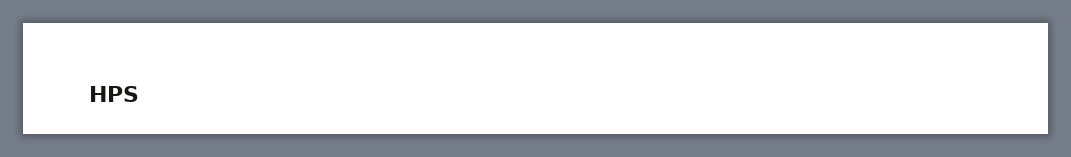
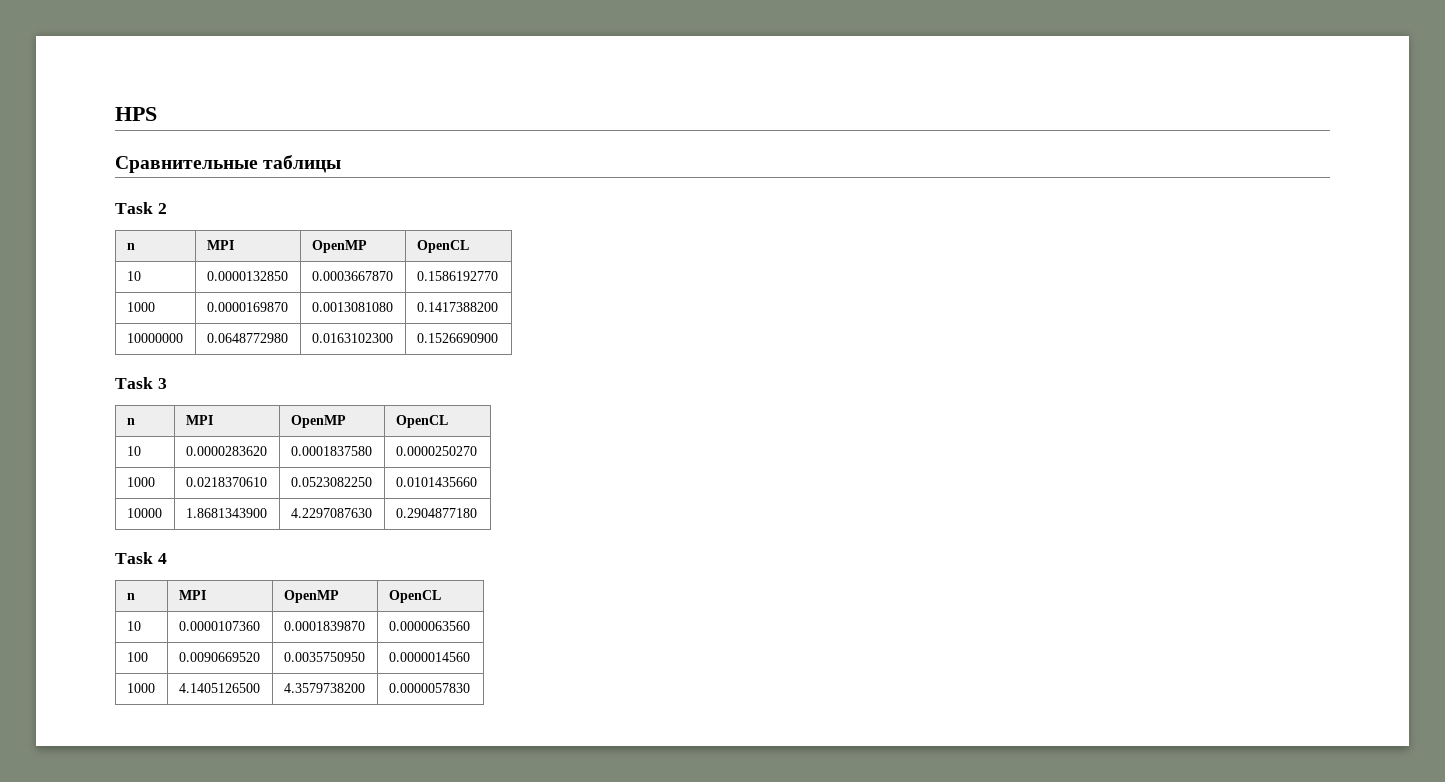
(139, 94) none -> [115,155,342,173] [115,202,167,214] [126,243,135,250] [206,240,234,250] [311,240,367,253] [416,240,469,253] [126,271,141,281] [206,271,288,281] [311,271,393,281] [416,271,498,281] [126,302,155,312] [206,302,288,312] [311,302,393,312] [416,302,498,312] [126,333,183,343] [206,333,288,343] [311,333,393,343] [416,333,498,343] [115,377,167,389] [126,418,135,425] [185,415,213,425] [290,415,346,428] [395,415,448,428] [126,446,141,456] [185,446,267,456] [290,446,372,456] [395,446,477,456] [126,477,155,487] [185,477,267,487] [290,477,372,487] [395,477,477,487] [126,508,162,518] [185,508,267,518] [290,508,372,518] [395,508,477,518] [115,552,167,564] [126,593,135,600] [178,590,206,600] [283,590,339,603] [388,590,441,603] [126,621,141,631] [178,621,260,631] [283,621,365,631] [388,621,470,631] [126,652,148,662] [178,652,260,662] [283,652,365,662] [388,652,470,662] [126,683,155,693] [178,683,260,693] [283,683,365,693] [388,683,470,693] // Сравнительные таблицы // Task 2 // n | MPI | OpenMP | OpenCL // 10 | 0.0000132850 | 0.0003667870 | 0.1586192770 // 1000 | 0.0000169870 | 0.0013081080 | 0.1417388200 // 10000000 | 0.0648772980 | 0.0163102300 | 0.1526690900 // Task 3 // n | MPI | OpenMP | OpenCL // 10 | 0.0000283620 | 0.0001837580 | 0.0000250270 // 1000 | 0.0218370610 | 0.0523082250 | 0.0101435660 // 10000 | 1.8681343900 | 4.2297087630 | 0.2904877180 // Task 4 // n | MPI | OpenMP | OpenCL // 10 | 0.0000107360 | 0.0001839870 | 0.0000063560 // 100 | 0.0090669520 | 0.0035750950 | 0.0000014560 // 1000 | 4.1405126500 | 4.3579738200 | 0.0000057830

